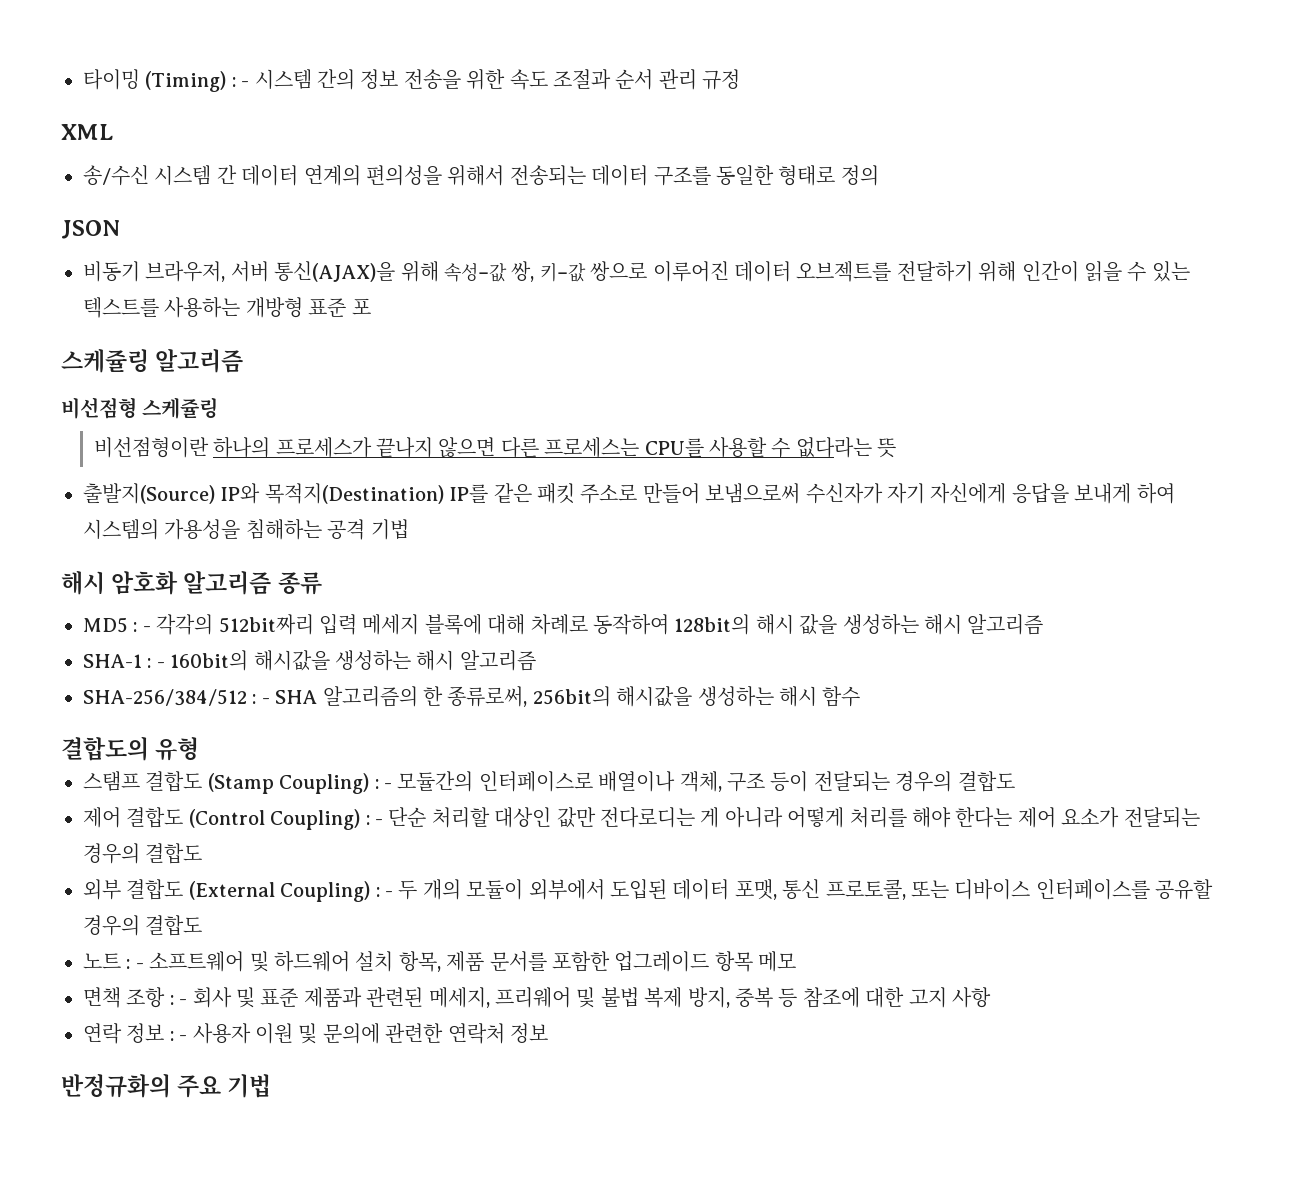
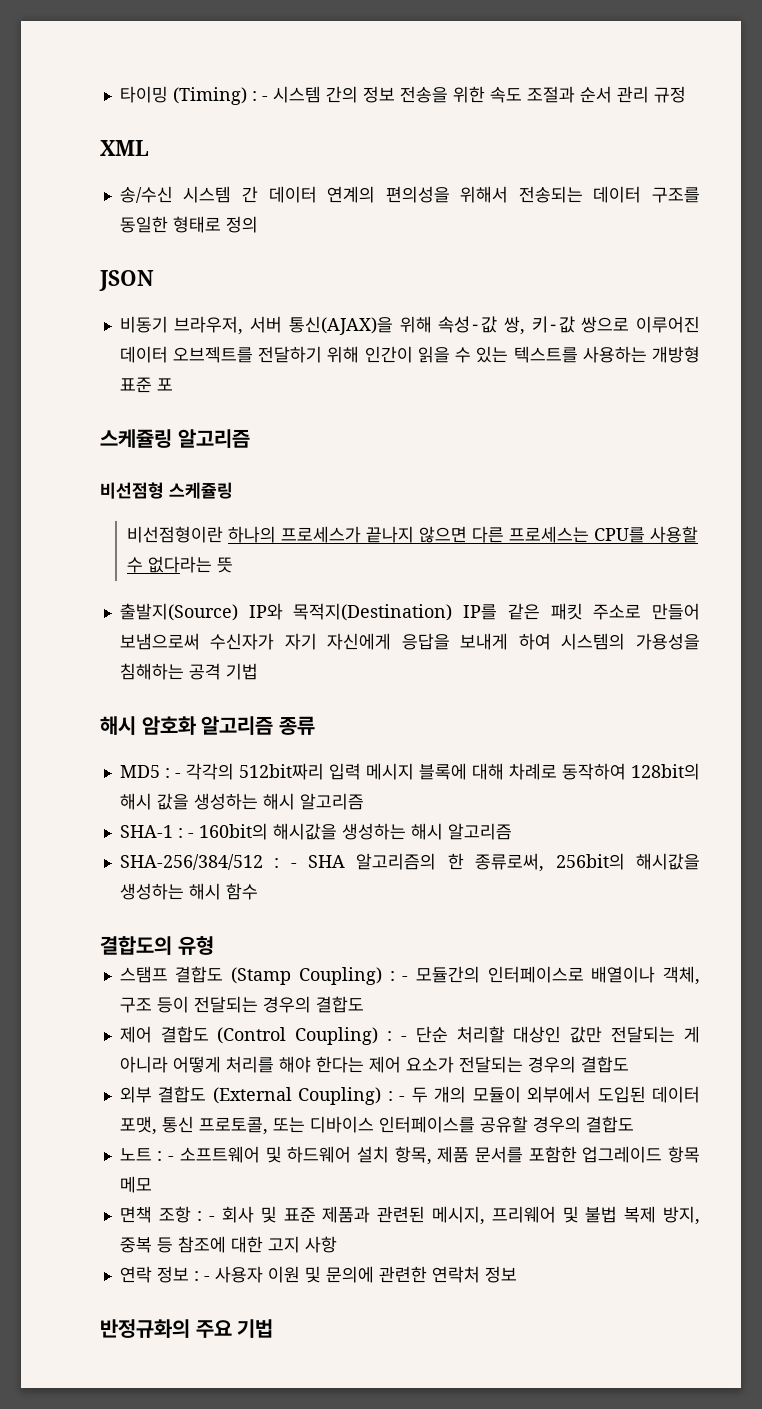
[362,614,420,635] 메세지 -> [365,763,414,780] 메시지
[599,807,695,828] 전다로디는 -> [611,1026,676,1043] 전달되는
[428,987,490,1008] 메세지, -> [432,1206,486,1225] 메시지,

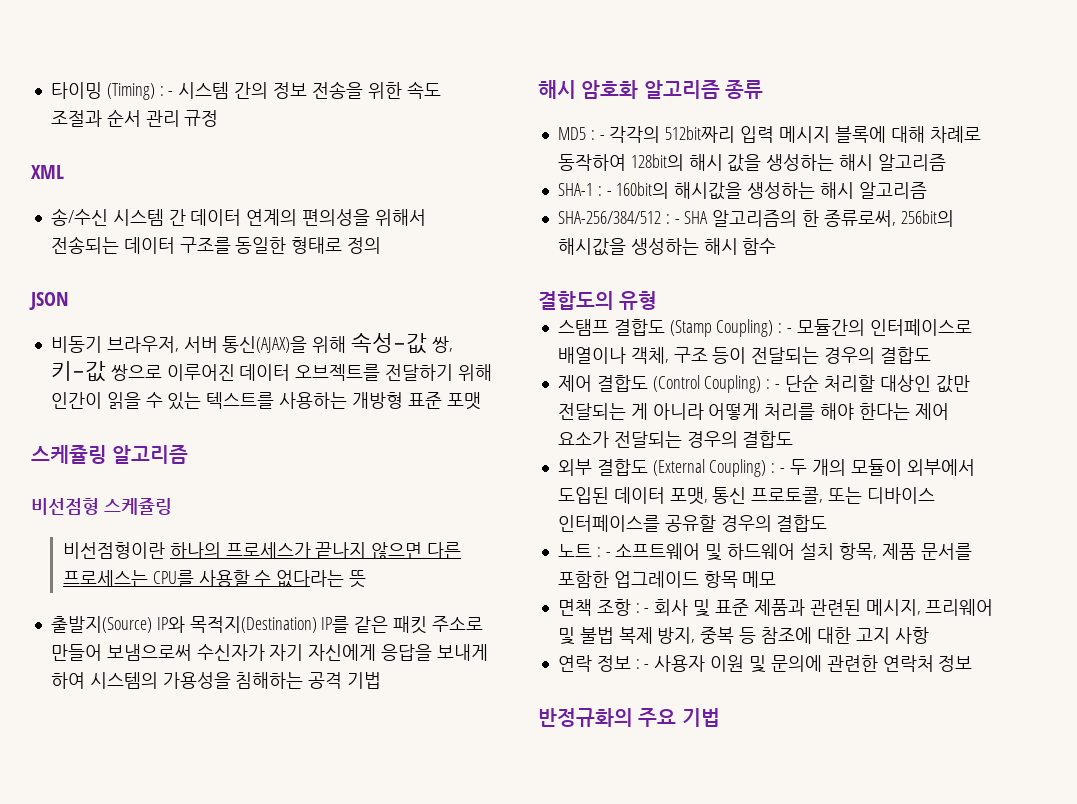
[156,378,173,391] 포 -> [446,392,481,410] 포맷

